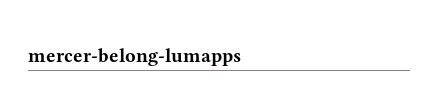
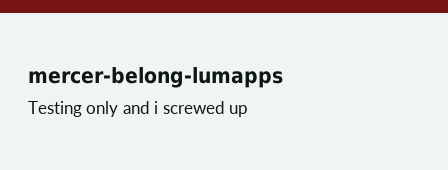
(241, 57) none -> [28,101,249,117] // Testing only and i screwed up

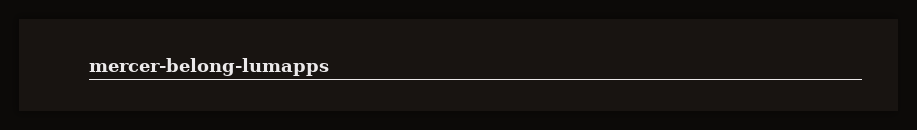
[28,101,249,117] // Testing only and i screwed up -> (329, 67) none

